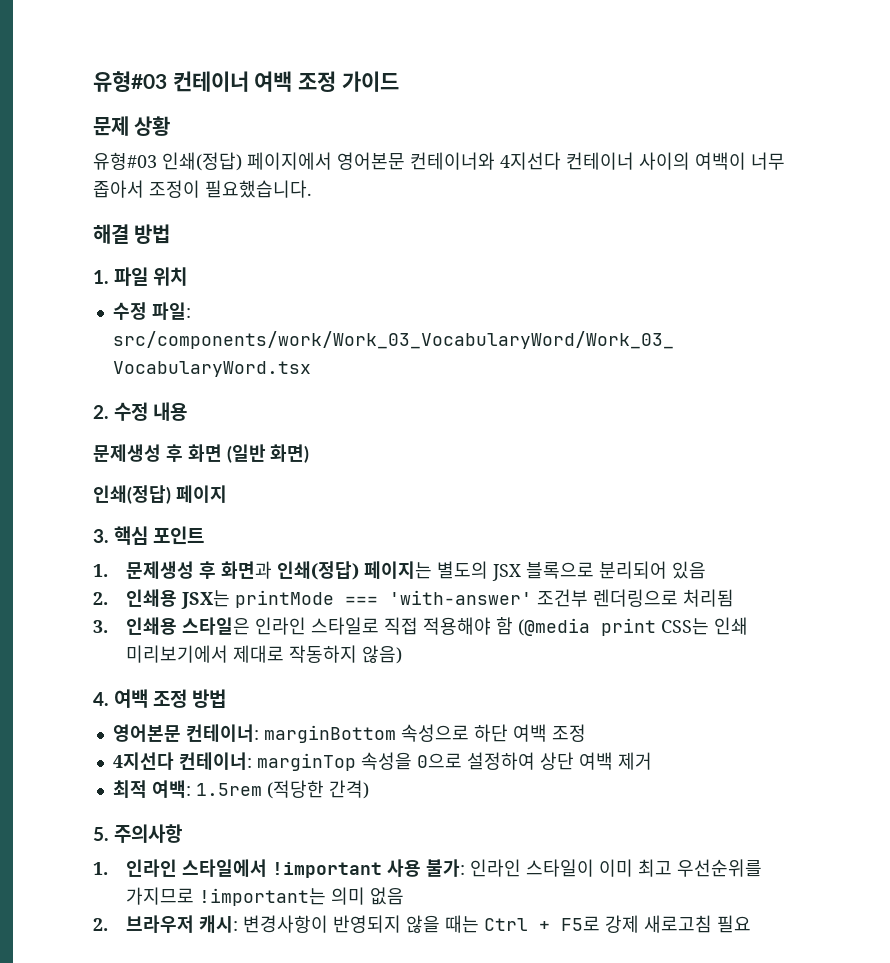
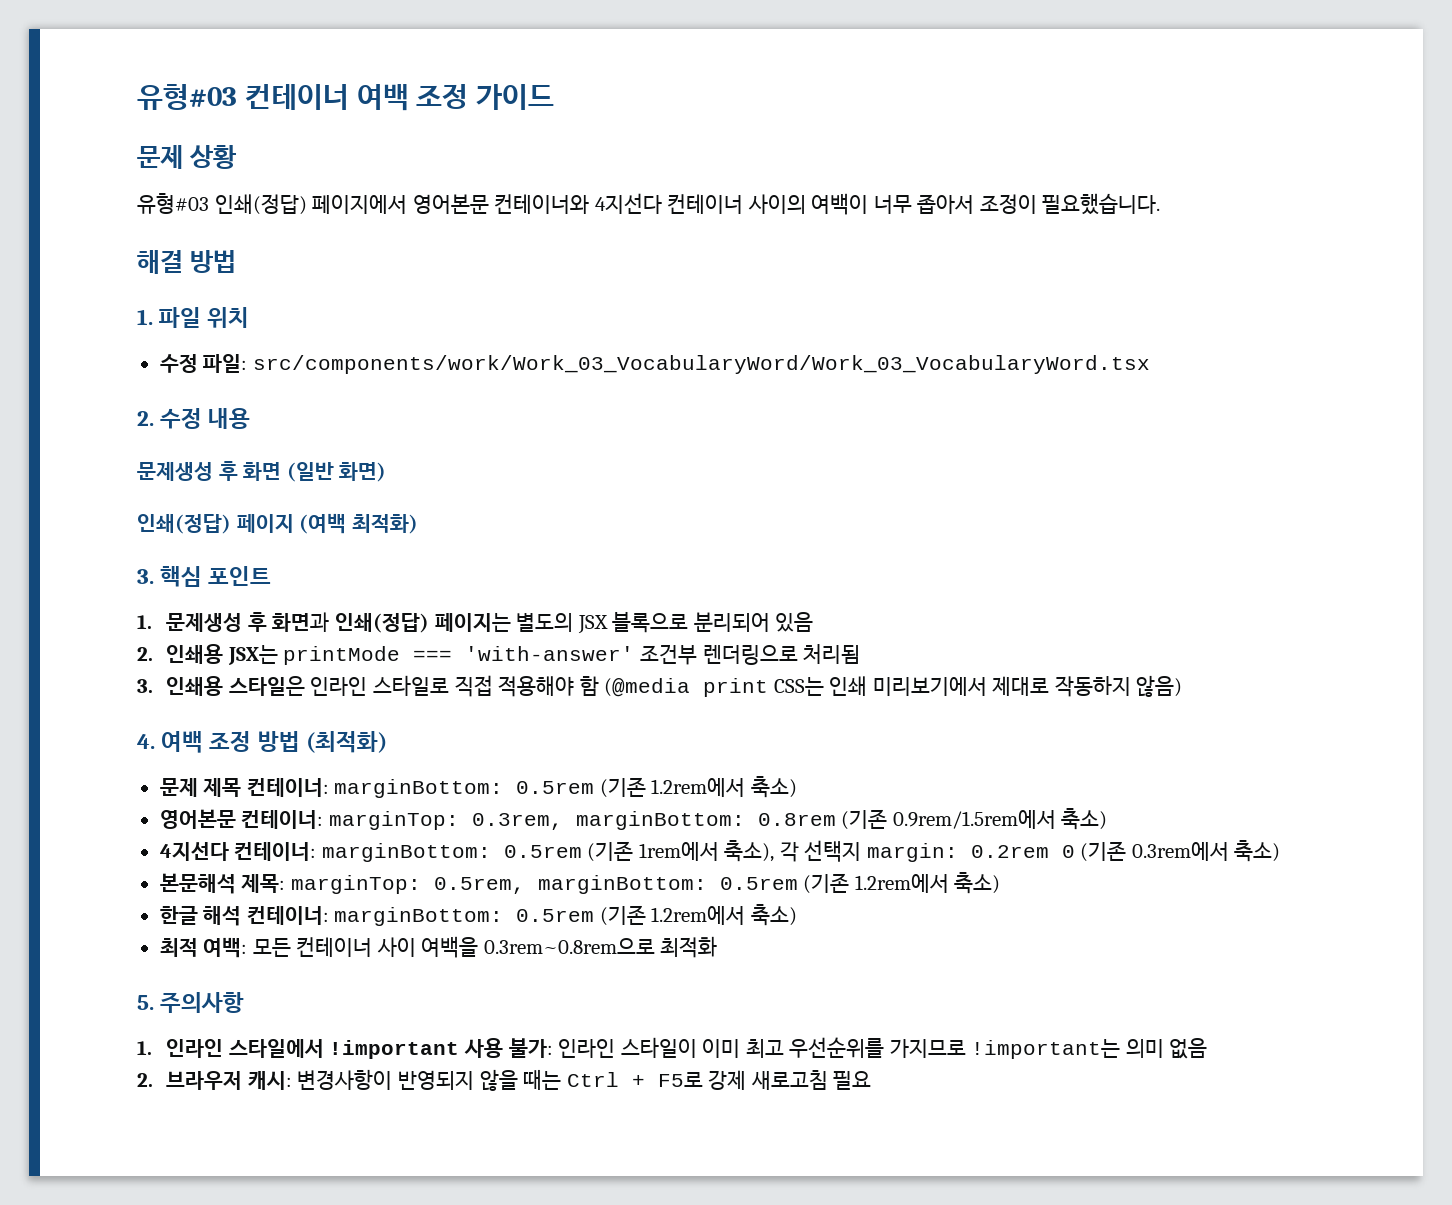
(227, 494) none -> [299,513,418,534] (여백 최적화)
[112,724,586,743] [112,752,652,771] [112,780,369,799] // 영어본문 컨테이너: marginBottom 속성으로 하단 여백 조정 // 4지선다 컨테이너: marginTop 속성을 0으로 설정하여 상단 여백 제거 // 최적 여백: 1.5rem (적당한 간격) -> [305,731,387,753] [159,776,797,798] [159,808,1108,830] [159,840,1281,862] [159,872,1001,894] [159,904,797,926] [159,936,718,958] (최적화) // 문제 제목 컨테이너: marginBottom: 0.5rem (기존 1.2rem에서 축소) // 영어본문 컨테이너: marginTop: 0.3rem, marginBottom: 0.8rem (기존 0.9rem/1.5rem에서 축소) // 4지선다 컨테이너: marginBottom: 0.5rem (기존 1rem에서 축소), 각 선택지 margin: 0.2rem 0 (기존 0.3rem에서 축소) // 본문해석 제목: marginTop: 0.5rem, marginBottom: 0.5rem (기존 1.2rem에서 축소) // 한글 해석 컨테이너: marginBottom: 0.5rem (기존 1.2rem에서 축소) // 최적 여백: 모든 컨테이너 사이 여백을 0.3rem~0.8rem으로 최적화

